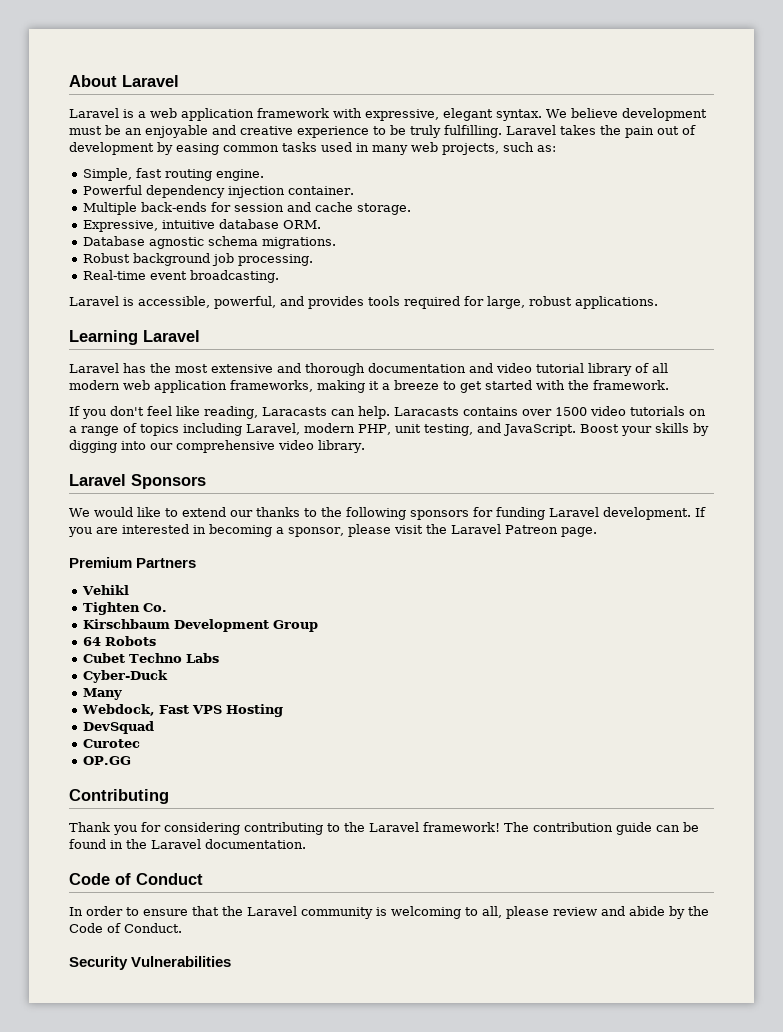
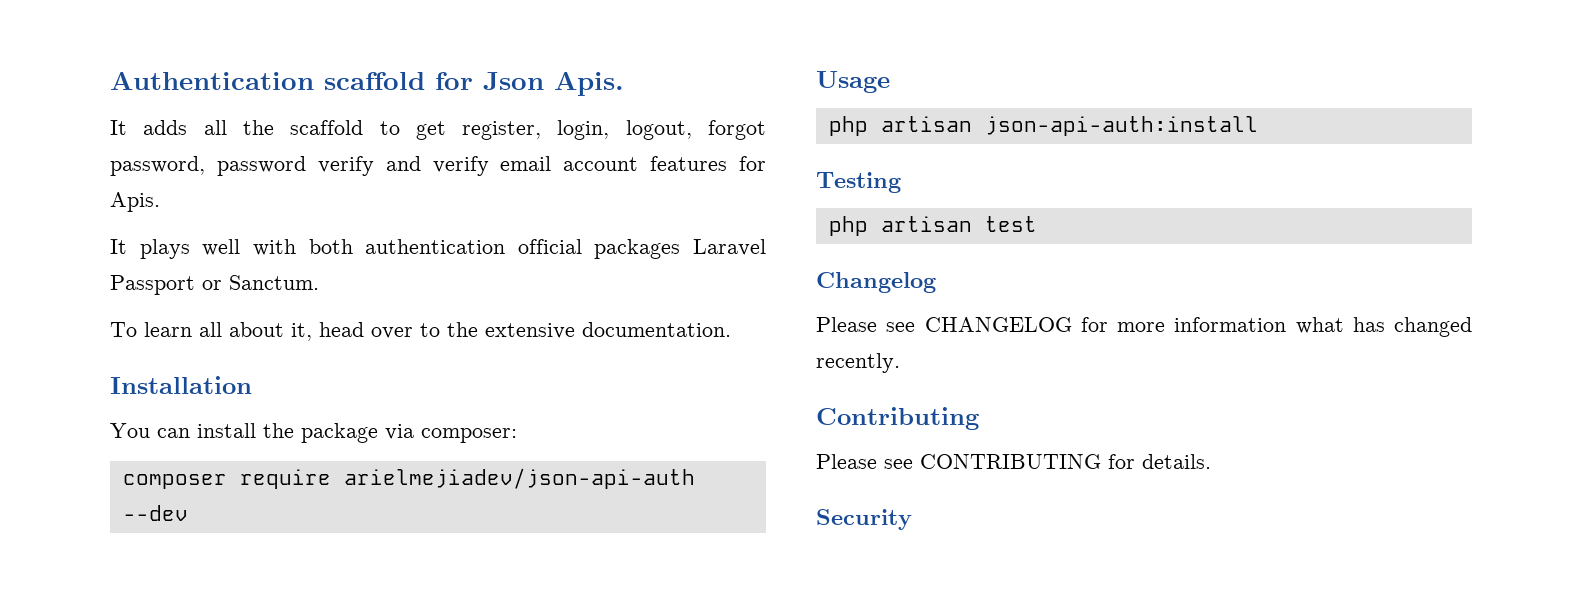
[69,75,179,87] [69,108,707,121] [69,125,696,138] [69,142,556,155] [82,168,264,181] [82,185,354,198] [82,202,411,215] [82,219,321,232] [82,236,336,249] [82,253,313,266] [82,270,279,283] [69,296,658,309] [69,330,200,345] [69,363,668,376] [69,380,669,393] [69,406,706,419] [69,423,709,436] [69,440,365,453] [69,474,206,489] [69,507,706,520] [68,524,597,537] [69,557,197,568] [81,585,129,595] [82,602,167,615] [82,619,318,632] [82,636,156,646] [82,653,219,663] [82,670,168,683] [82,688,122,700] [81,704,283,717] [82,721,154,734] [82,739,140,748] [82,756,131,765] [69,789,169,804] [69,822,699,835] [69,839,306,849] [69,873,203,885] [69,906,709,919] [69,923,182,933] About Laravel // Laravel is a web application framework with expressive, elegant syntax. We believe development must be an enjoyable and creative experience to be truly fulfilling. Laravel takes the pain out of development by easing common tasks used in many web projects, such as: // Simple, fast routing engine. // Powerful dependency injection container. // Multiple back-ends for session and cache storage. // Expressive, intuitive database ORM. // Database agnostic schema migrations. // Robust background job processing. // Real-time event broadcasting. // Laravel is accessible, powerful, and provides tools required for large, robust applications. // Learning Laravel // Laravel has the most extensive and thorough documentation and video tutorial library of all modern web application frameworks, making it a breeze to get started with the framework. // If you don't feel like reading, Laracasts can help. Laracasts contains over 1500 video tutorials on a range of topics including Laravel, modern PHP, unit testing, and JavaScript. Boost your skills by digging into our comprehensive video library. // Laravel Sponsors // We would like to extend our thanks to the following sponsors for funding Laravel development. If you are interested in becoming a sponsor, please visit the Laravel Patreon page. // Premium Partners // Vehikl // Tighten Co. // Kirschbaum Development Group // 64 Robots // Cubet Techno Labs // Cyber-Duck // Many // Webdock, Fast VPS Hosting // DevSquad // Curotec // OP.GG // Contributing // Thank you for considering contributing to the Laravel framework! The contribution guide can be found in the Laravel documentation. // Code of Conduct // In order to ensure that the Laravel community is welcoming to all, please review and abide by the Code of Conduct. -> [110,71,624,96] [110,120,766,140] [110,156,766,176] [110,192,160,212] [110,239,766,259] [110,275,319,295] [110,322,731,341] [110,376,252,394] [110,423,517,443] [122,468,695,489] [122,505,188,521] [816,71,890,93] [828,116,1258,136] [816,172,901,193] [828,216,1037,236] [816,272,936,293] [816,317,1472,337] [816,353,900,373] [816,407,979,430] [816,454,1211,469] Authentication scaffold for Json Apis. // It adds all the scaffold to get register, login, logout, forgot password, password verify and verify email account features for Apis. // It plays well with both authentication official packages Laravel Passport or Sanctum. // To learn all about it, head over to the extensive documentation. // Installation // You can install the package via composer: // composer require arielmejiadev/json-api-auth --dev // Usage // php artisan json-api-auth:install // Testing // php artisan test // Changelog // Please see CHANGELOG for more information what has changed recently. // Contributing // Please see CONTRIBUTING for details.
[131,956,232,967] Vulnerabilities -> (912, 519) none

